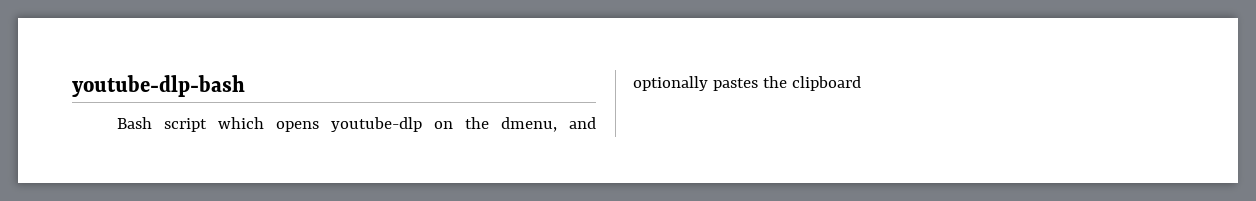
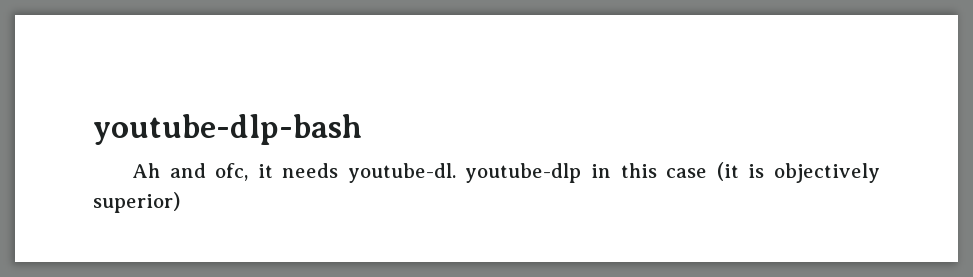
[116,117,597,132] [633,76,861,91] Bash script which opens youtube-dlp on the dmenu, and optionally pastes the clipboard -> [131,162,881,183] [93,192,180,213] Ah and ofc, it needs youtube-dl. youtube-dlp in this case (it is objectively superior)

